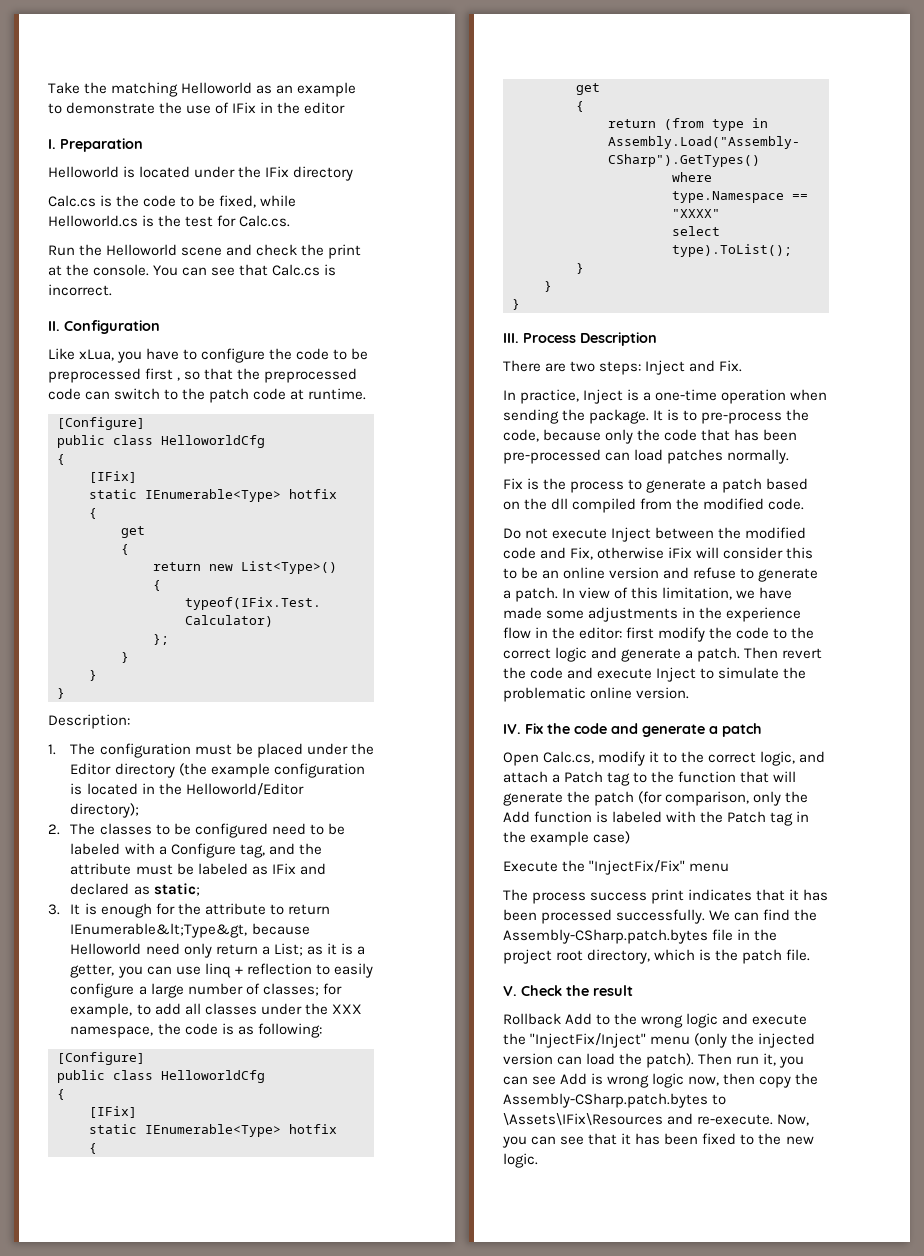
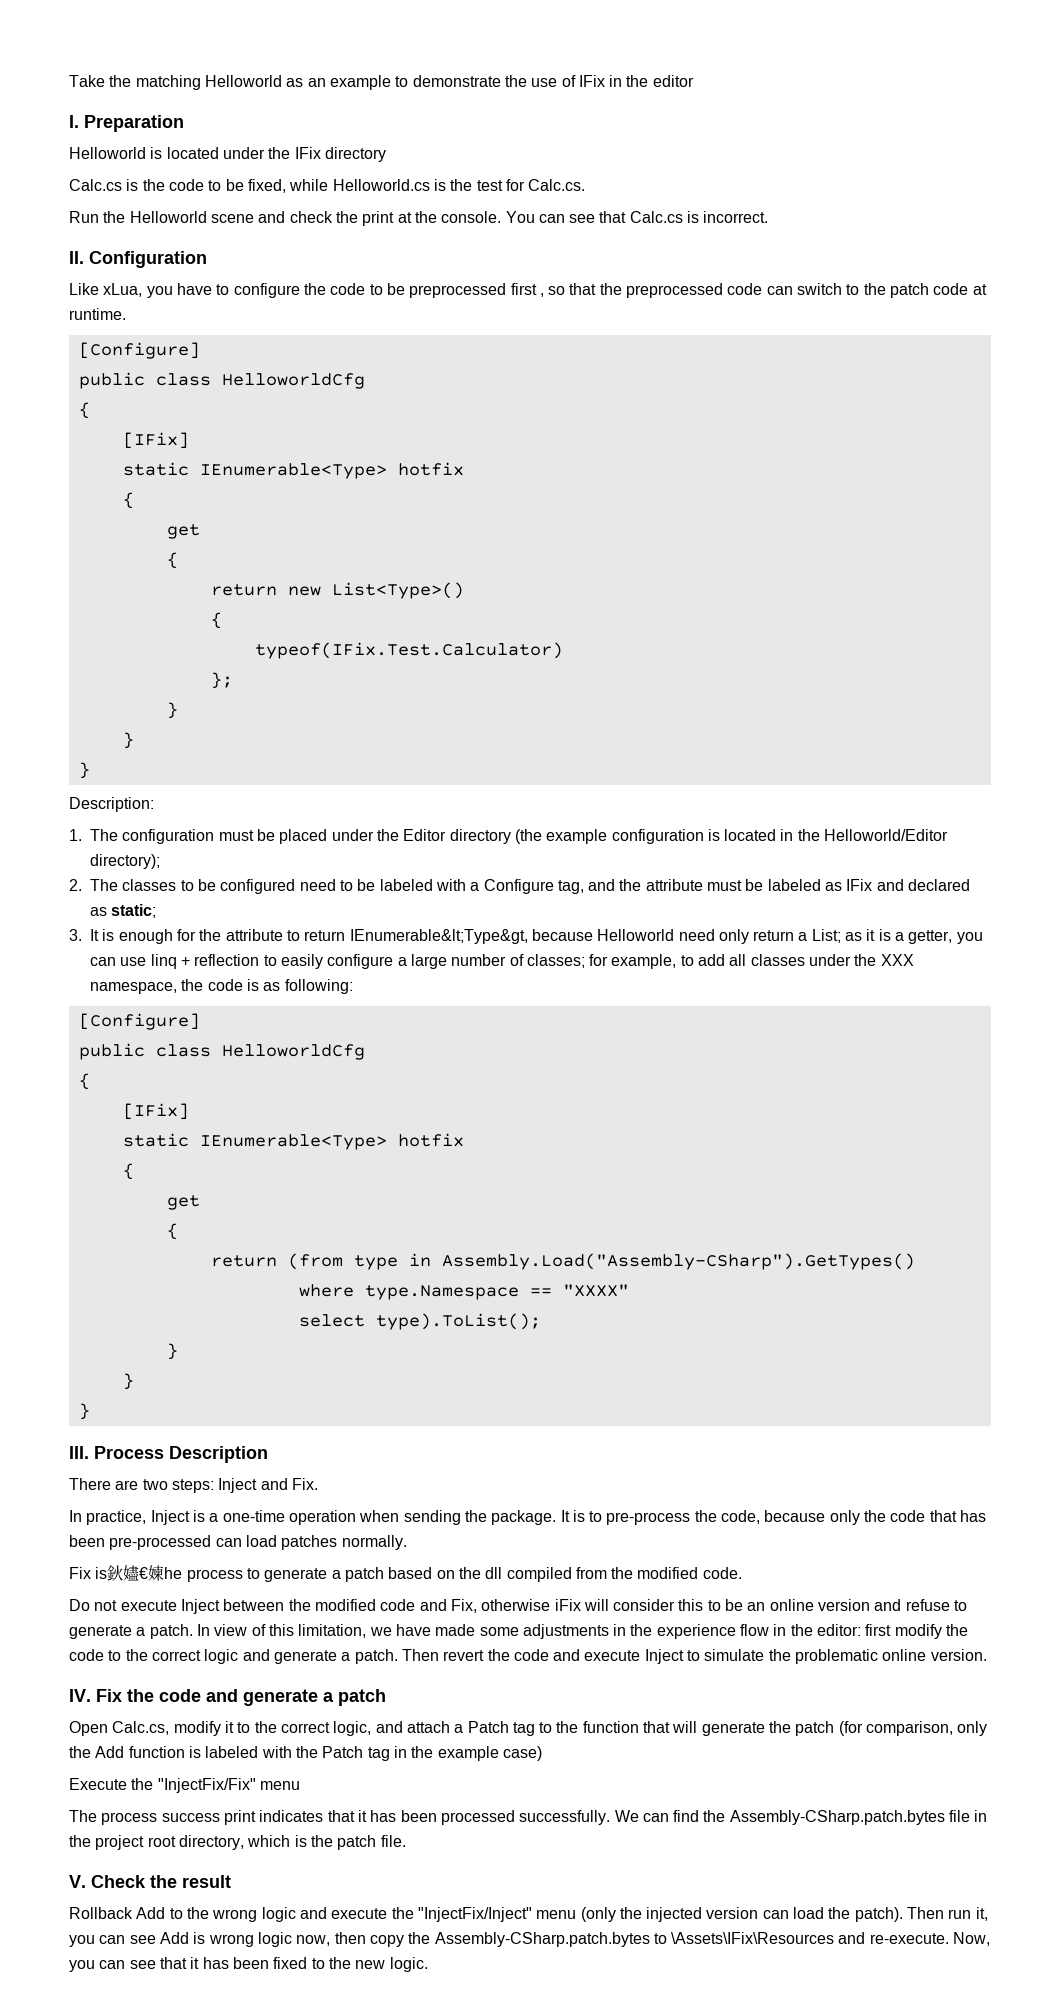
[543,478,567,490] the -> [107,1565,183,1581] 鈥嬧€媡he

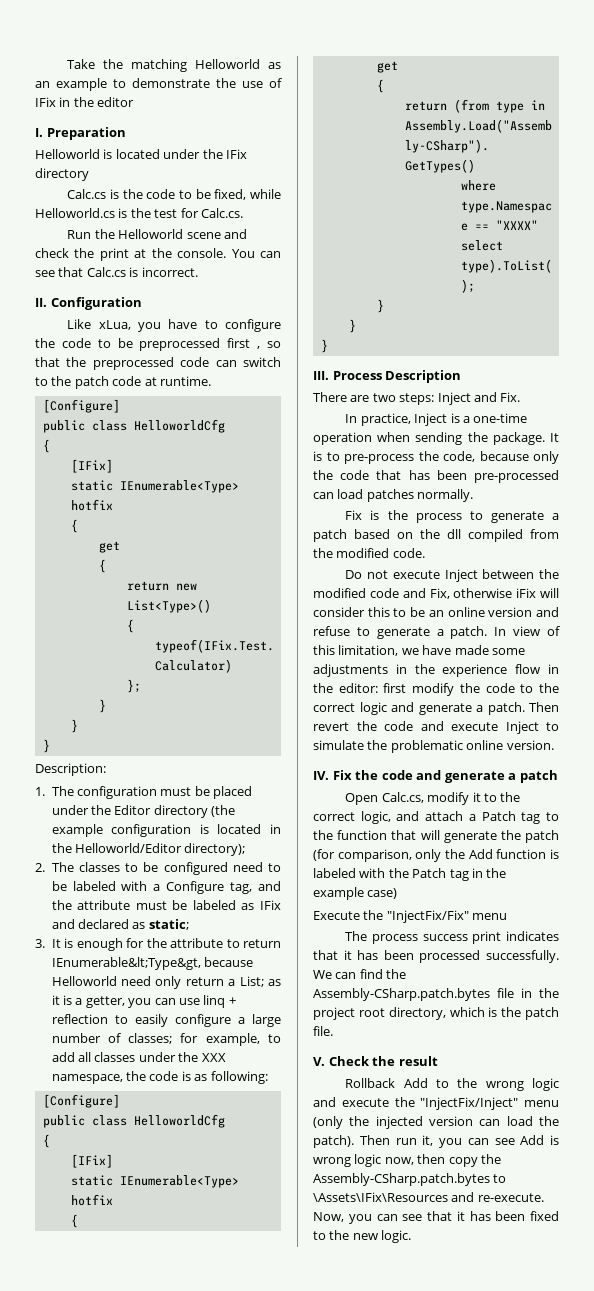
[107,1565,183,1581] 鈥嬧€媡he -> [387,510,408,520] the

